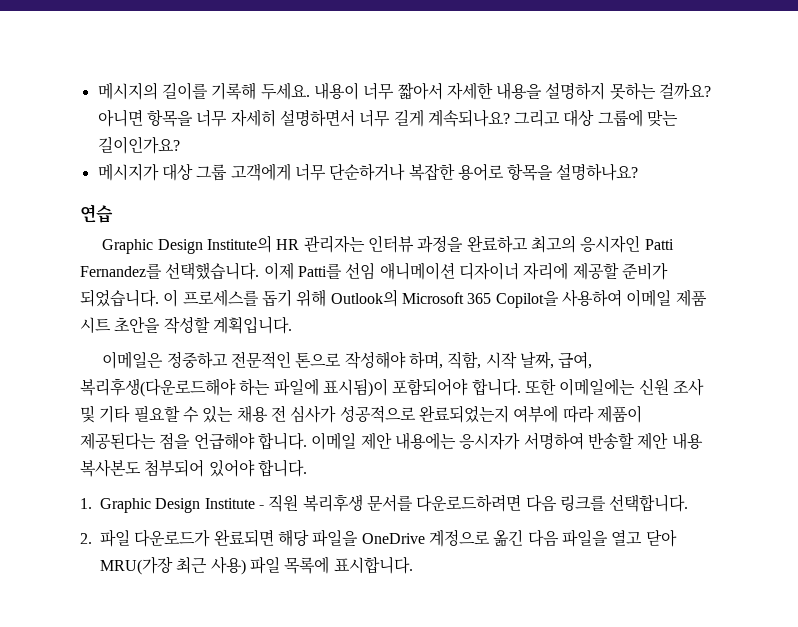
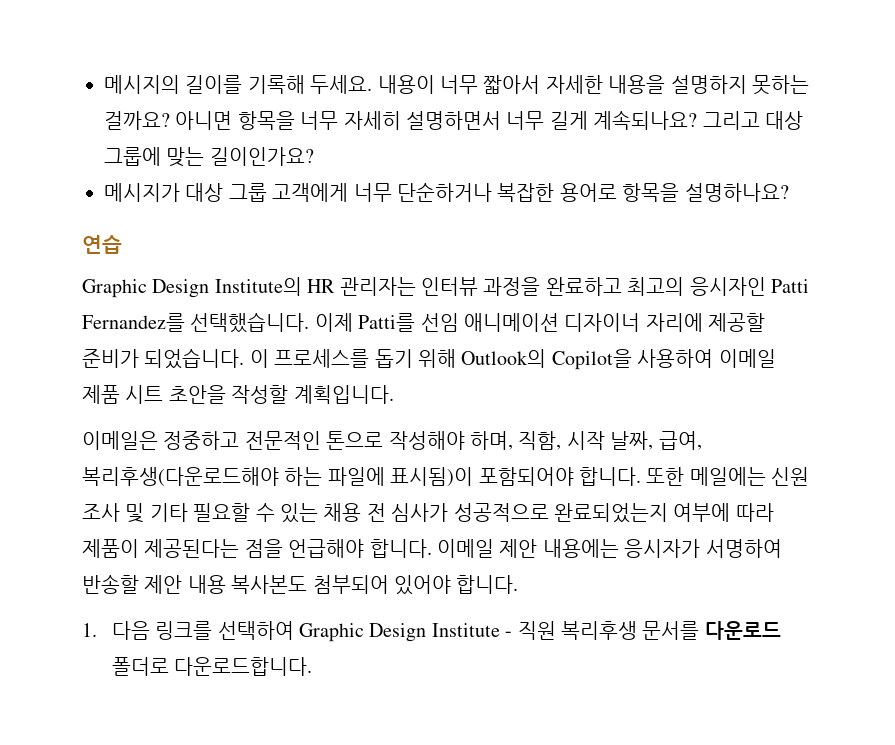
[401,292,492,304] Microsoft 365 -> (547, 358) none
[559,378,636,396] 이메일에는 -> [689,467,766,486] 메일에는
(92, 503) none -> [111,621,294,640] 다음 링크를 선택하여
[416,494,689,512] [80,529,677,547] [100,556,413,575] 다운로드하려면 다음 링크를 선택합니다. // 2. 파일 다운로드가 완료되면 해당 파일을 OneDrive 계정으로 옮긴 다음 파일을 열고 닫아 MRU(가장 최근 사용) 파일 목록에 표시합니다. -> [704,621,781,640] [111,657,313,676] 다운로드 폴더로 다운로드합니다.

